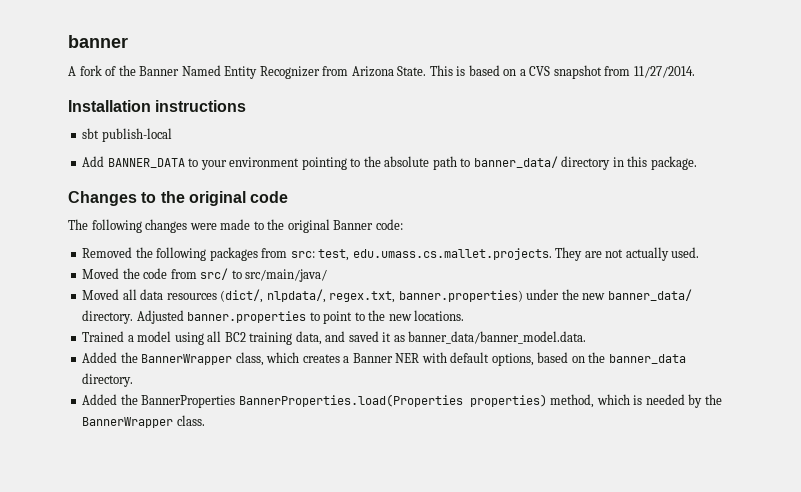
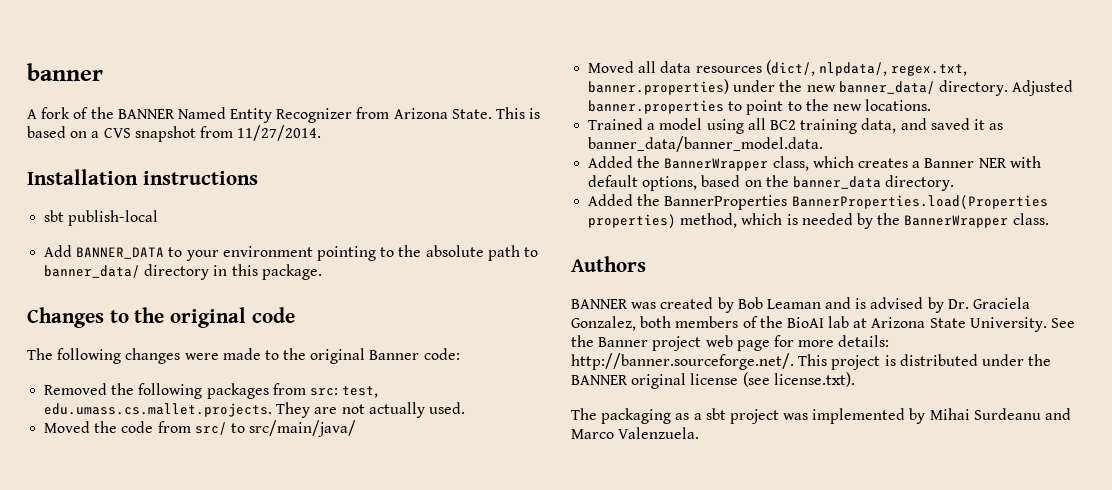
[139,66,180,76] Banner -> [117,109,175,119] BANNER
(205, 420) none -> [571,256,646,272] [571,297,1031,313] [571,316,1076,332] [571,335,890,351] [571,353,1052,370] [571,372,855,389] [571,408,1072,424] [571,427,700,439] // Authors // BANNER was created by Bob Leaman and is advised by Dr. Graciela Gonzalez, both members of the BioAI lab at Arizona State University. See the Banner project web page for more details: http://banner.sourceforge.net/. This project is distributed under the BANNER original license (see license.txt). // The packaging as a sbt project was implemented by Mihai Surdeanu and Marco Valenzuela.

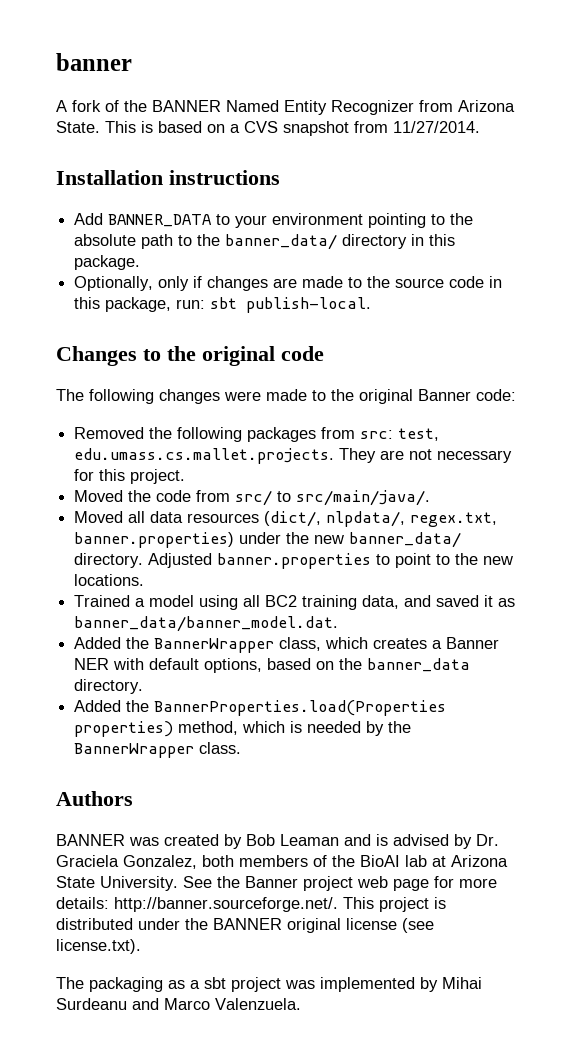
[44,210,159,226] // sbt publish-local -> (280, 177) none
(538, 252) none -> [197,234,221,246] the
(322, 272) none -> [74,276,503,291] [74,297,372,313] // Optionally, only if changes are made to the source code in this package, run: sbt publish-local.
[368,402,465,418] actually used. -> [437,450,513,463] [74,469,186,484] necessary for this project.
[249,420,357,437] src/main/java/ -> [296,490,431,506] src/main/java/.
[588,136,824,152] banner_data/banner_model.data. -> [74,616,339,632] banner_data/banner_model.dat.
[664,195,788,210] BannerProperties -> (150, 706) none

